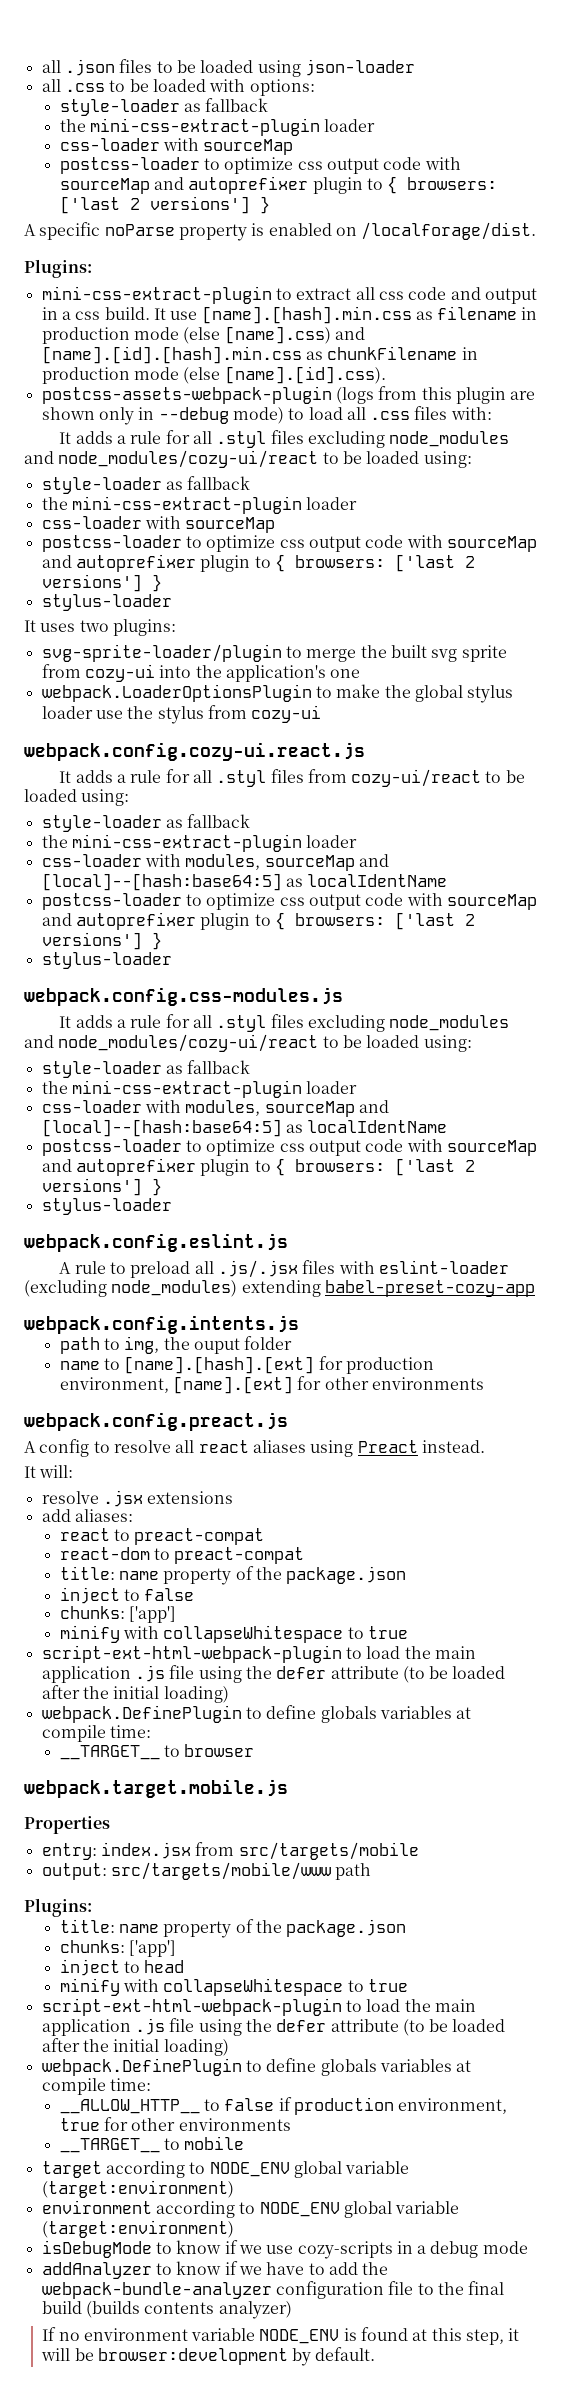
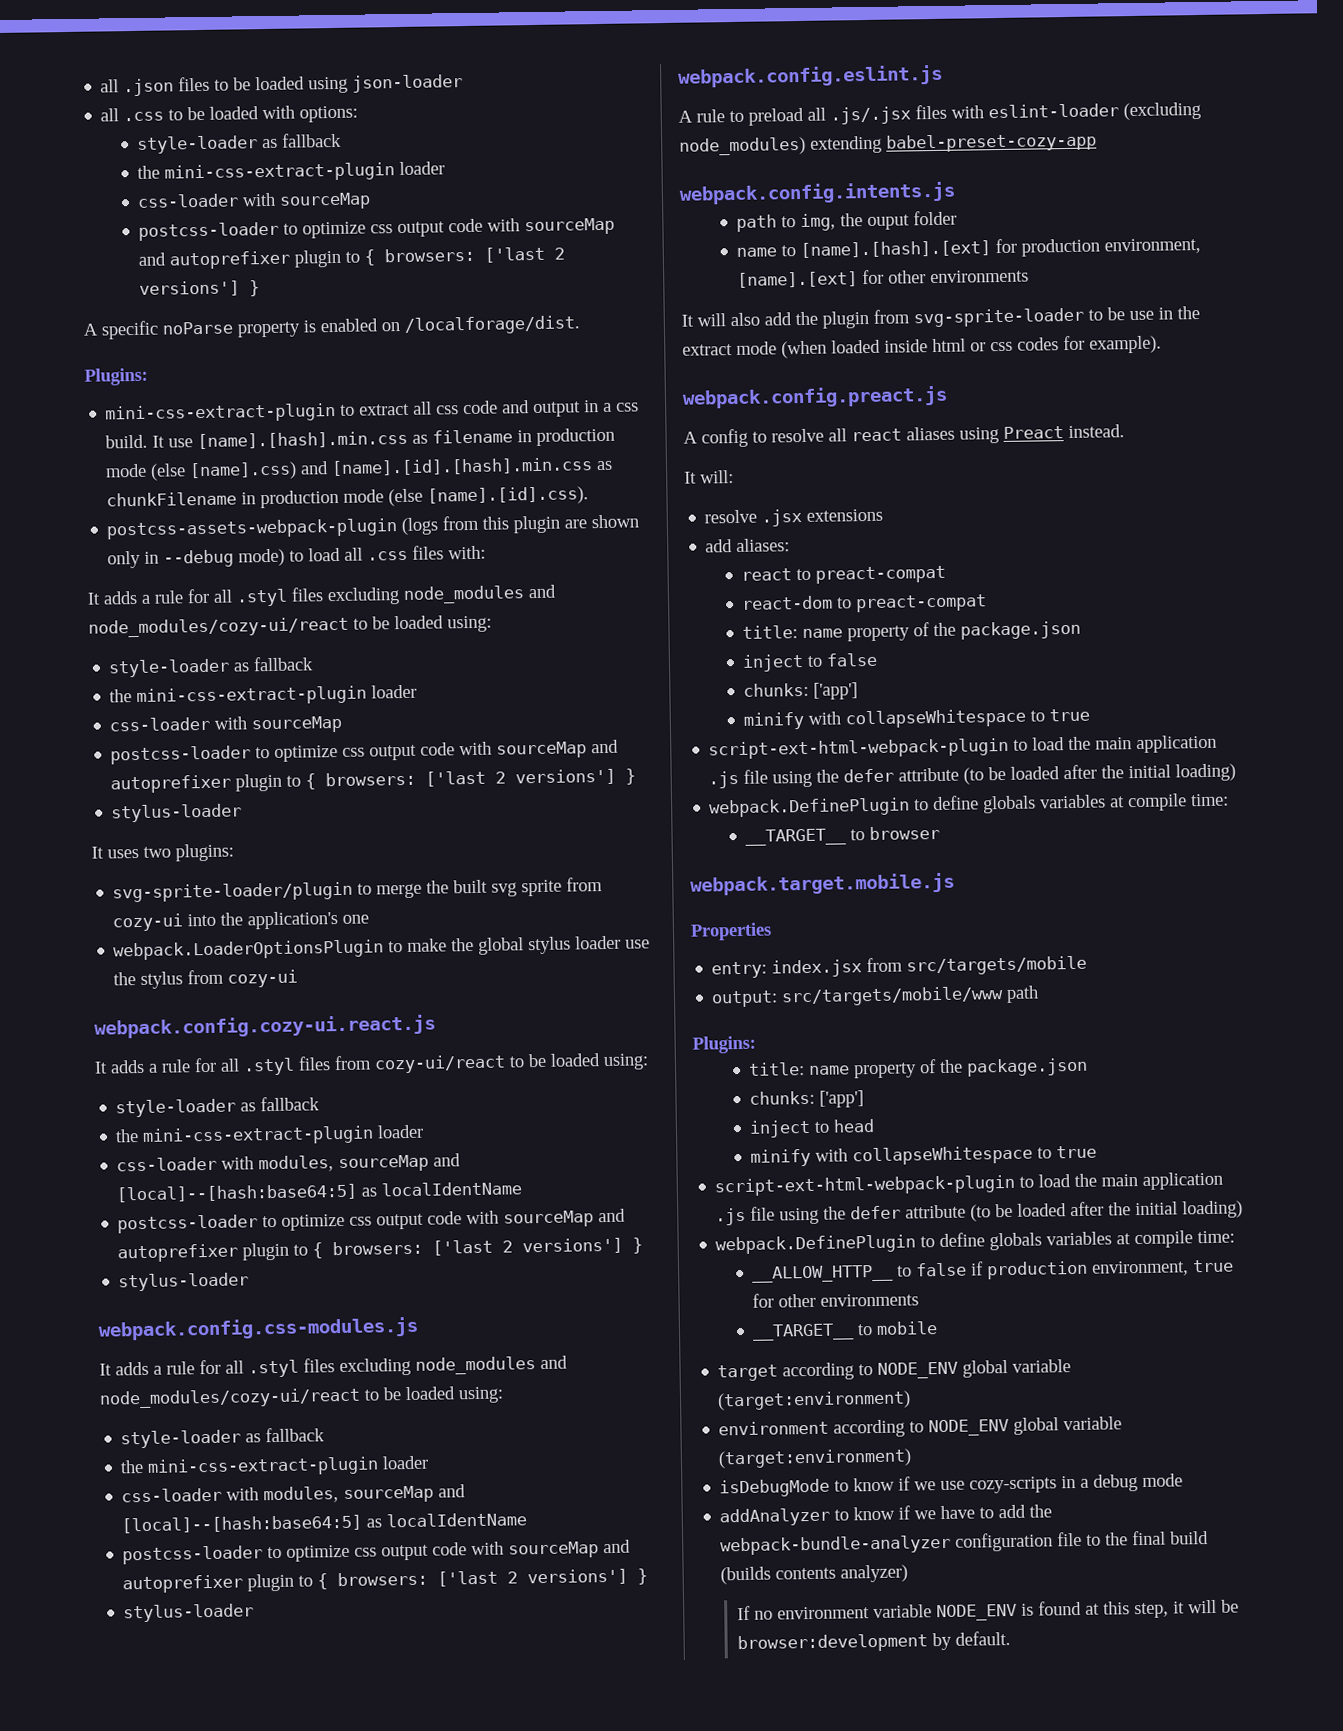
(485, 1383) none -> [681,306,1200,329] [682,335,1162,359] // It will also add the plugin from svg-sprite-loader to be use in the extract mode (when loaded inside html or css codes for example).

